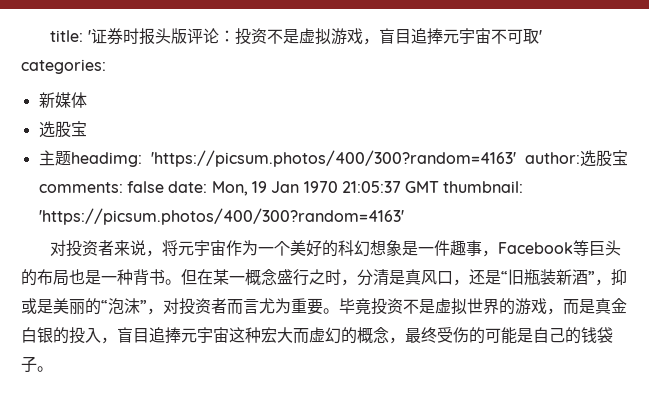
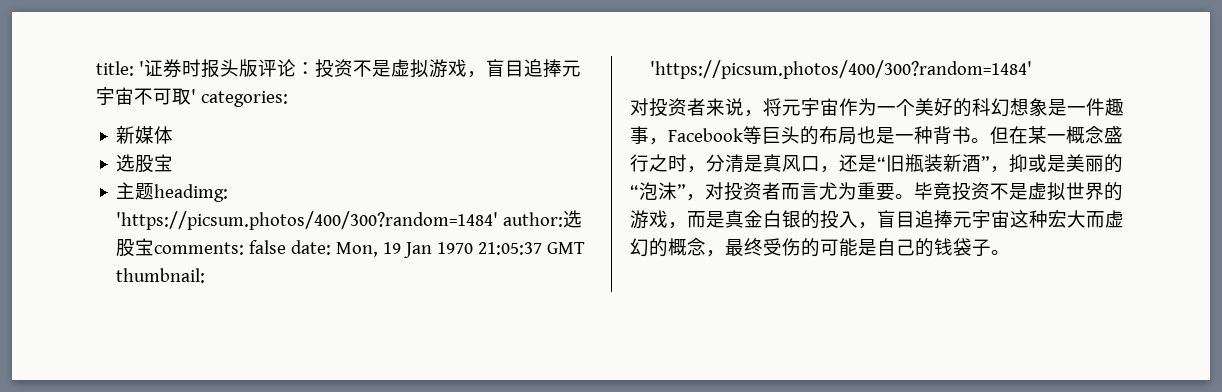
[150,150,516,167] 'https://picsum.photos/400/300?random=4163' -> [116,211,499,230] 'https://picsum.photos/400/300?random=1484'
[38,208,404,225] 'https://picsum.photos/400/300?random=4163' -> [650,60,1033,79] 'https://picsum.photos/400/300?random=1484'

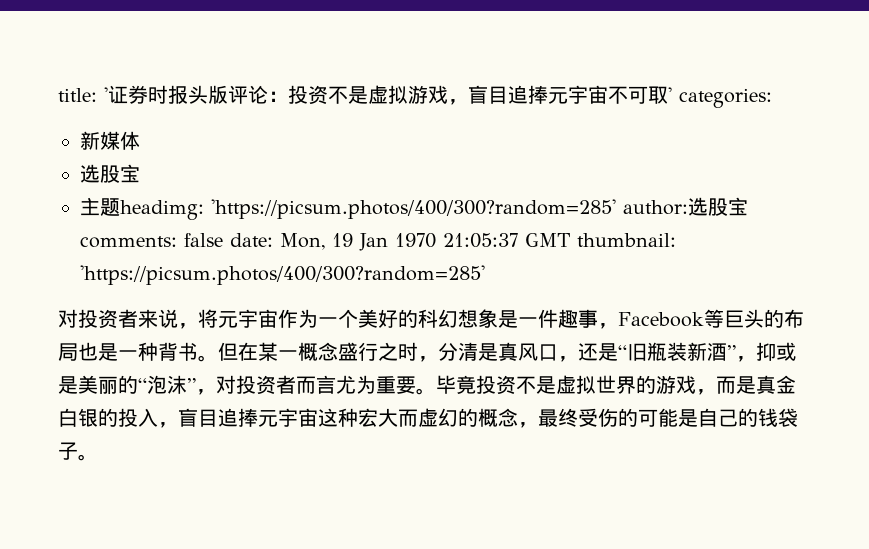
[116,211,499,230] 'https://picsum.photos/400/300?random=1484' -> [211,199,616,219] 'https://picsum.photos/400/300?random=285'
[650,60,1033,79] 'https://picsum.photos/400/300?random=1484' -> [80,265,485,285] 'https://picsum.photos/400/300?random=285'

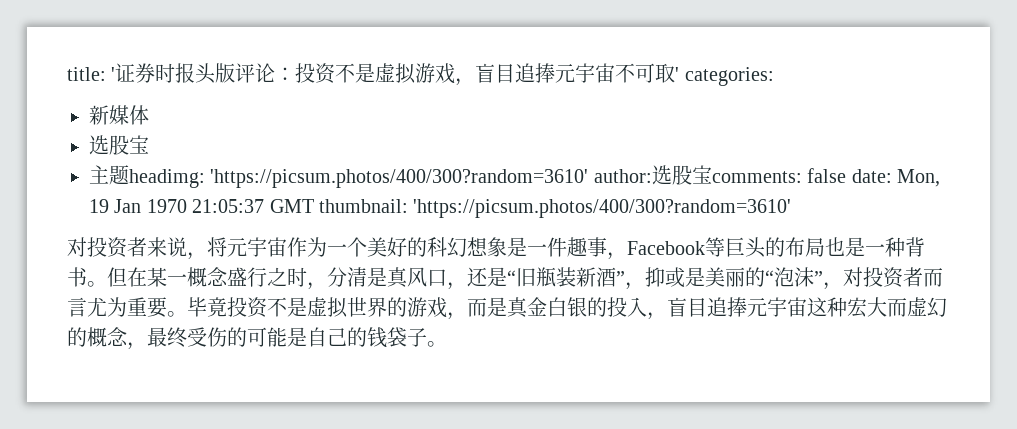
[211,199,616,219] 'https://picsum.photos/400/300?random=285' -> [210,169,589,188] 'https://picsum.photos/400/300?random=3610'
[80,265,485,285] 'https://picsum.photos/400/300?random=285' -> [413,199,792,218] 'https://picsum.photos/400/300?random=3610'

